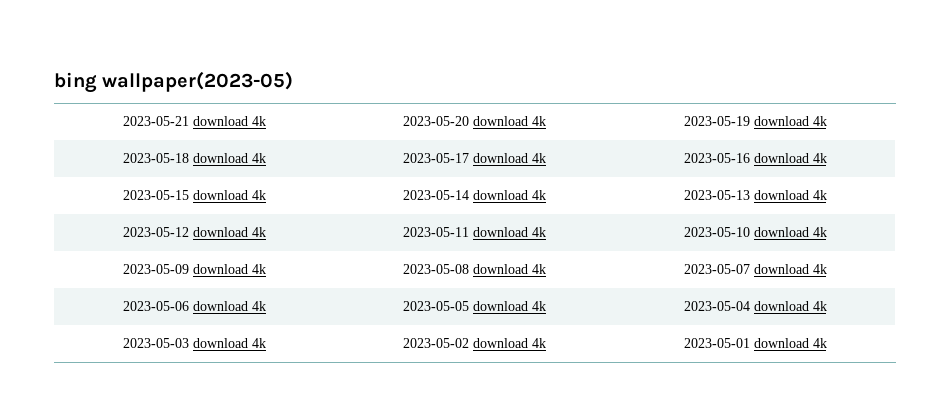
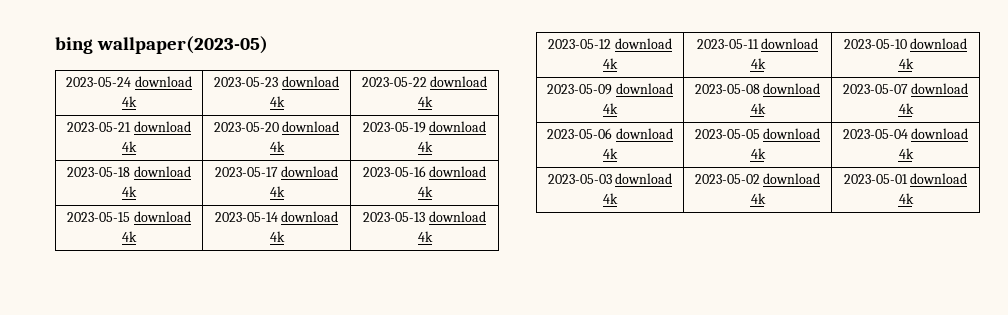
(294, 81) none -> [66,76,192,87] [122,96,137,107] [214,76,339,87] [269,96,285,107] [361,76,488,87] [417,96,433,107] // 2023-05-24 download 4k | 2023-05-23 download 4k | 2023-05-22 download 4k

